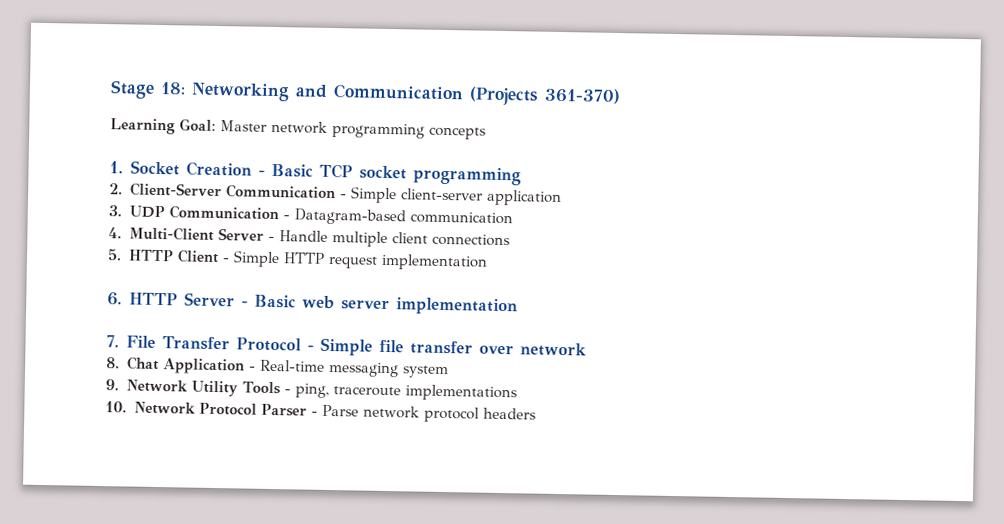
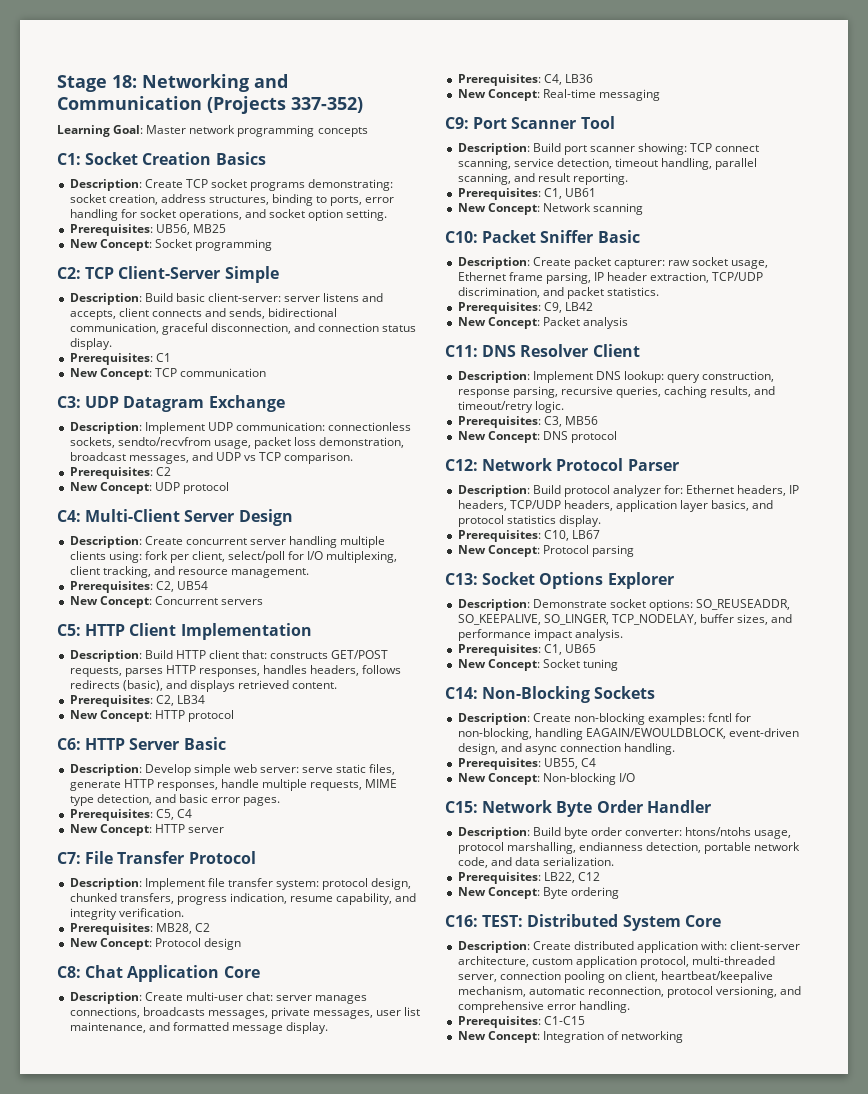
[544,87,621,105] 361-370) -> [291,97,363,113] 337-352)
[109,161,123,174] 1. -> [57,153,81,165] C1:
[257,163,521,186] [109,182,562,207] [108,205,513,226] [108,226,510,247] [107,248,488,271] [107,292,122,306] - Basic TCP socket programming // 2. Client-Server Communication - Simple client-server application // 3. UDP Communication - Datagram-based communication // 4. Multi-Client Server - Handle multiple client connections // 5. HTTP Client - Simple HTTP request implementation // 6. -> [215,152,266,165] [69,179,394,191] [69,194,395,206] [69,209,388,221] [69,224,226,236] [69,239,272,251] [57,266,279,283] [69,293,384,305] [69,308,338,320] [69,323,417,335] [69,338,112,350] [69,353,171,365] [69,368,266,380] [57,395,285,412] [69,422,412,434] [69,437,405,449] [69,452,354,464] [69,467,171,479] [69,482,229,494] [57,509,293,526] [69,536,386,548] [69,551,398,563] [69,566,310,578] [69,581,208,593] [69,596,263,608] [57,623,312,640] [69,650,389,662] [69,665,402,677] [69,680,338,692] [69,695,205,707] [69,710,234,722] [57,738,81,750] Basics // Description: Create TCP socket programs demonstrating: socket creation, address structures, binding to ports, error handling for socket operations, and socket option setting. // Prerequisites: UB56, MB25 // New Concept: Socket programming // C2: TCP Client-Server Simple // Description: Build basic client-server: server listens and accepts, client connects and sends, bidirectional communication, graceful disconnection, and connection status display. // Prerequisites: C1 // New Concept: TCP communication // C3: UDP Datagram Exchange // Description: Implement UDP communication: connectionless sockets, sendto/recvfrom usage, packet loss demonstration, broadcast messages, and UDP vs TCP comparison. // Prerequisites: C2 // New Concept: UDP protocol // C4: Multi-Client Server Design // Description: Create concurrent server handling multiple clients using: fork per client, select/poll for I/O multiplexing, client tracking, and resource management. // Prerequisites: C2, UB54 // New Concept: Concurrent servers // C5: HTTP Client Implementation // Description: Build HTTP client that: constructs GET/POST requests, parses HTTP responses, handles headers, follows redirects (basic), and displays retrieved content. // Prerequisites: C2, LB34 // New Concept: HTTP protocol // C6:
[240,294,518,316] [106,335,119,348] - Basic web server implementation // 7. -> [183,737,226,750] [69,764,396,776] [69,779,398,791] [69,794,281,806] [69,809,192,821] [69,824,224,836] [57,852,81,864] Basic // Description: Develop simple web server: serve static files, generate HTTP responses, handle multiple requests, MIME type detection, and basic error pages. // Prerequisites: C5, C4 // New Concept: HTTP server // C7:
[307,337,588,357] [106,356,449,379] [105,379,518,402] [105,401,536,423] - Simple file transfer over network // 8. Chat Application - Real-time messaging system // 9. Network Utility Tools - ping, traceroute implementations // 10. Network Protocol Parser - Parse network protocol headers -> [69,878,412,890] [69,893,417,905] [69,908,184,920] [69,923,210,935] [69,938,241,950] [57,965,260,982] [69,992,368,1004] [69,1007,421,1019] [69,1022,329,1034] [457,74,593,86] [457,89,660,101] [445,116,615,129] [457,143,760,155] [457,158,758,170] [457,173,628,185] [457,188,596,200] [457,203,643,215] [445,230,640,243] [457,257,769,269] [457,272,764,284] [457,287,659,299] [457,302,593,314] [457,317,628,329] [445,344,640,357] [457,371,775,383] [457,386,776,398] [457,401,564,413] [457,416,598,428] [457,431,617,443] [445,458,679,471] [457,485,800,497] [457,500,774,512] [457,515,601,527] [457,530,600,542] [457,545,634,557] [445,572,674,589] [457,599,791,611] [457,614,793,625] [457,629,623,641] [457,644,596,656] [457,659,618,671] [445,686,656,703] [457,713,752,725] [457,728,799,740] [457,743,676,755] [457,758,596,770] [457,773,635,785] [445,800,711,817] [457,827,792,839] [457,842,801,854] [457,857,614,868] [457,872,600,884] [457,887,619,899] [445,914,721,931] [457,941,801,953] [457,956,776,968] [457,971,774,983] [457,986,802,998] [457,1001,630,1013] [457,1016,585,1028] [457,1031,684,1043] // Description: Implement file transfer system: protocol design, chunked transfers, progress indication, resume capability, and integrity verification. // Prerequisites: MB28, C2 // New Concept: Protocol design // C8: Chat Application Core // Description: Create multi-user chat: server manages connections, broadcasts messages, private messages, user list maintenance, and formatted message display. // Prerequisites: C4, LB36 // New Concept: Real-time messaging // C9: Port Scanner Tool // Description: Build port scanner showing: TCP connect scanning, service detection, timeout handling, parallel scanning, and result reporting. // Prerequisites: C1, UB61 // New Concept: Network scanning // C10: Packet Sniffer Basic // Description: Create packet capturer: raw socket usage, Ethernet frame parsing, IP header extraction, TCP/UDP discrimination, and packet statistics. // Prerequisites: C9, LB42 // New Concept: Packet analysis // C11: DNS Resolver Client // Description: Implement DNS lookup: query construction, response parsing, recursive queries, caching results, and timeout/retry logic. // Prerequisites: C3, MB56 // New Concept: DNS protocol // C12: Network Protocol Parser // Description: Build protocol analyzer for: Ethernet headers, IP headers, TCP/UDP headers, application layer basics, and protocol statistics display. // Prerequisites: C10, LB67 // New Concept: Protocol parsing // C13: Socket Options Explorer // Description: Demonstrate socket options: SO_REUSEADDR, SO_KEEPALIVE, SO_LINGER, TCP_NODELAY, buffer sizes, and performance impact analysis. // Prerequisites: C1, UB65 // New Concept: Socket tuning // C14: Non-Blocking Sockets // Description: Create non-blocking examples: fcntl for non-blocking, handling EAGAIN/EWOULDBLOCK, event-driven design, and async connection handling. // Prerequisites: UB55, C4 // New Concept: Non-blocking I/O // C15: Network Byte Order Handler // Description: Build byte order converter: htons/ntohs usage, protocol marshalling, endianness detection, portable network code, and data serialization. // Prerequisites: LB22, C12 // New Concept: Byte ordering // C16: TEST: Distributed System Core // Description: Create distributed application with: client-server architecture, custom application protocol, multi-threaded server, connection pooling on client, heartbeat/keepalive mechanism, automatic reconnection, protocol versioning, and comprehensive error handling. // Prerequisites: C1-C15 // New Concept: Integration of networking

